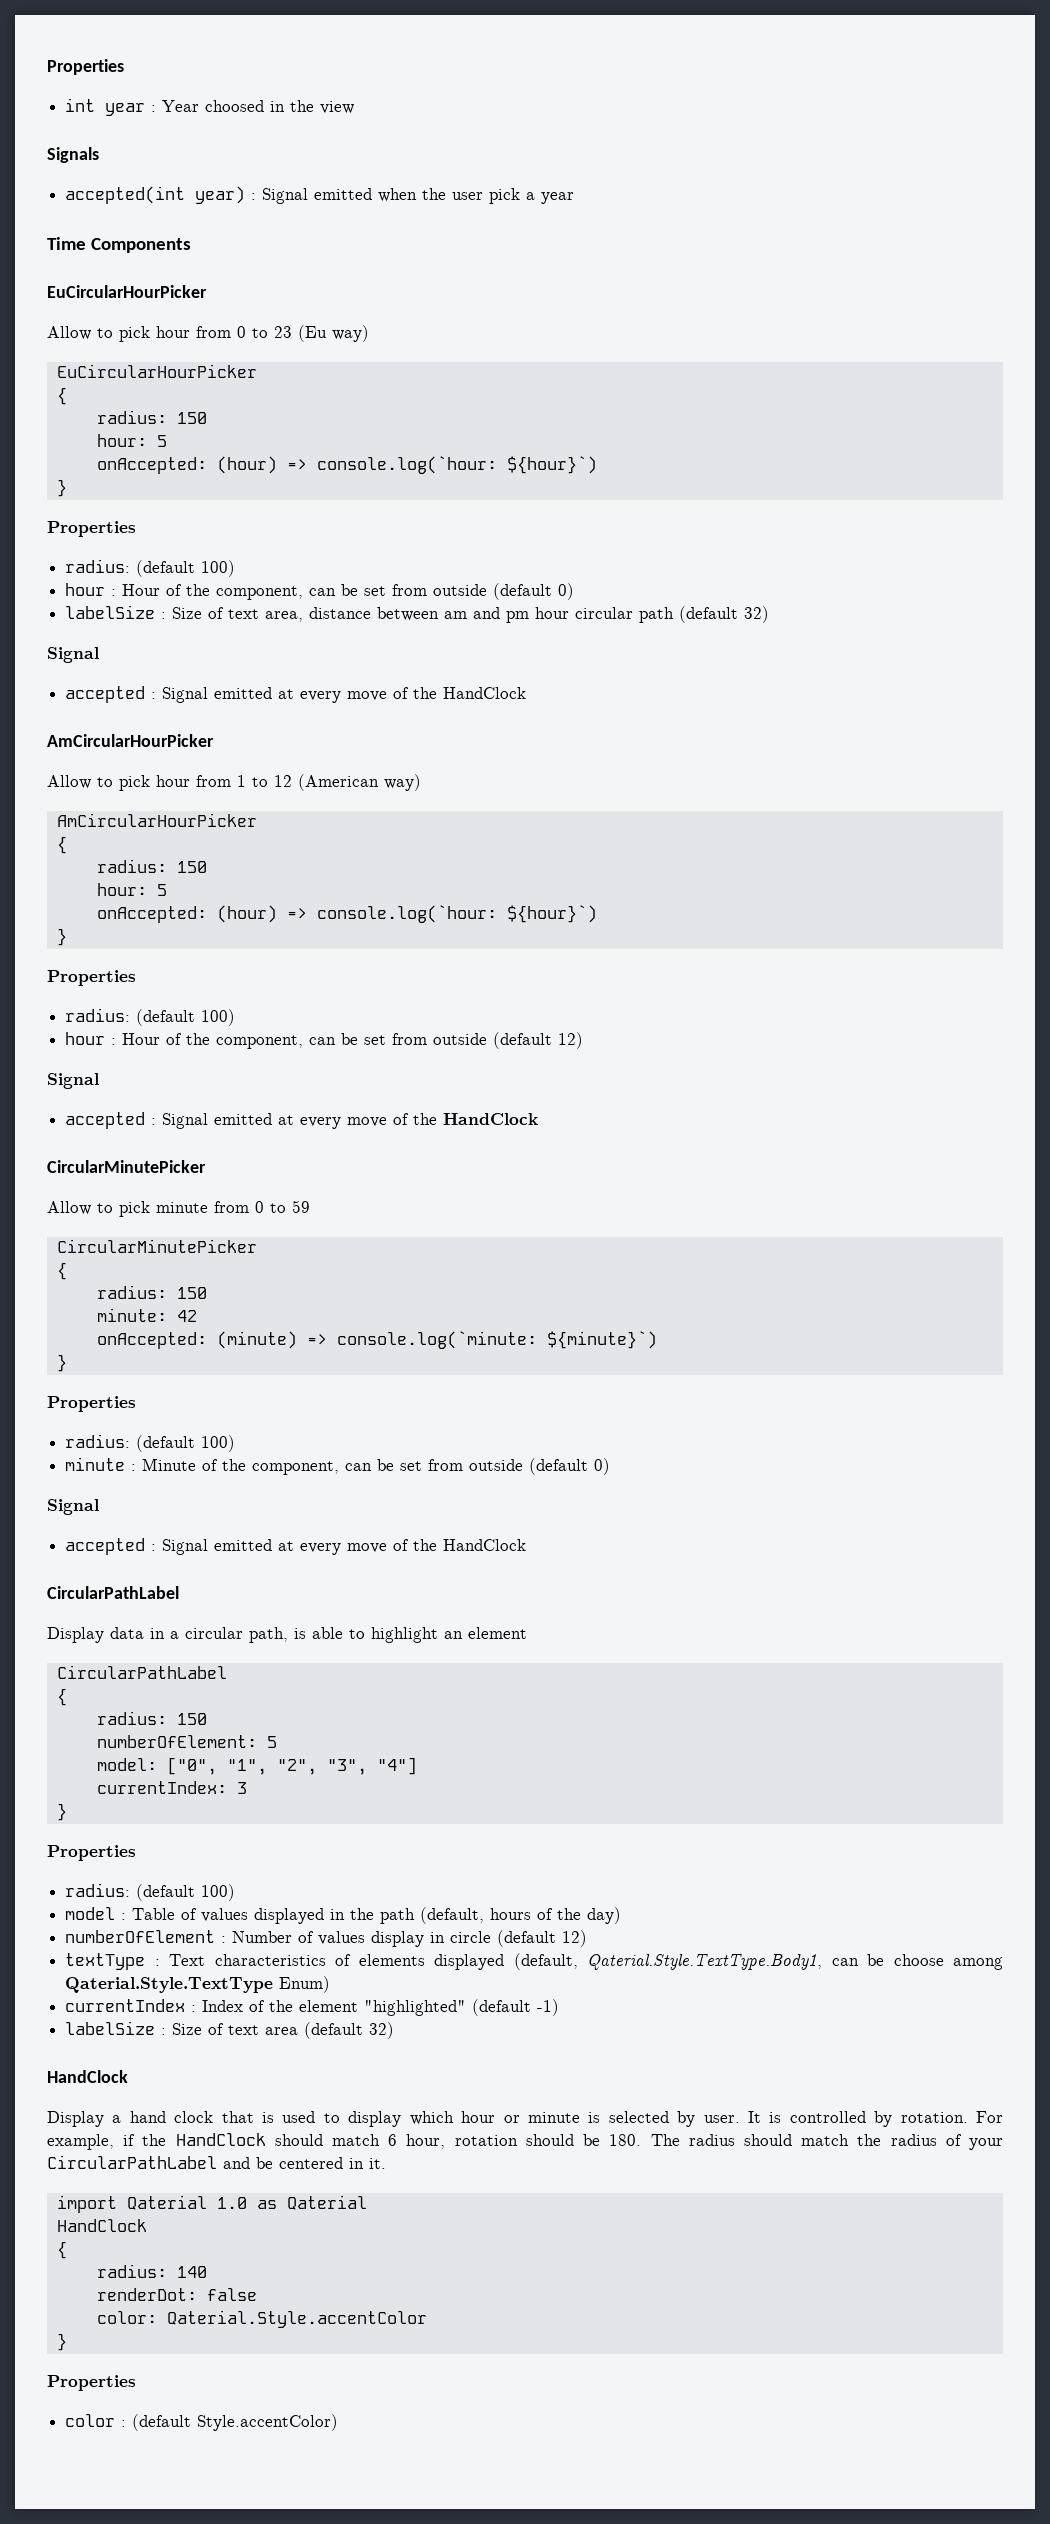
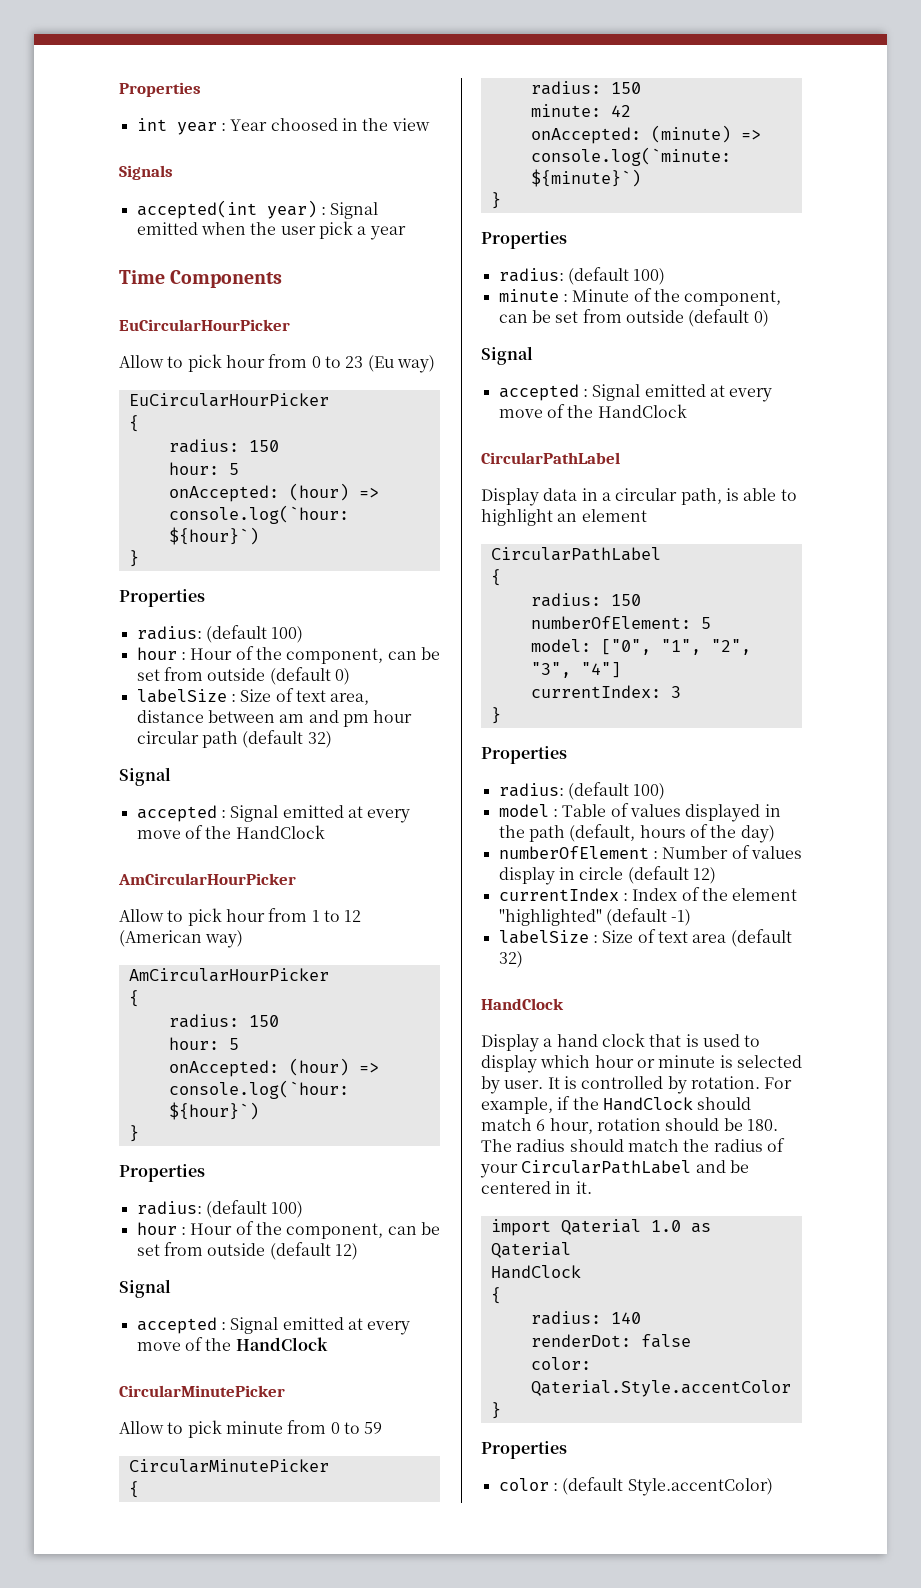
[65,1953,1003,1970] [65,1976,331,1993] // textType : Text characteristics of elements displayed (default, Qaterial.Style.TextType.Body1, can be choose among Qaterial.Style.TextType Enum) -> (716, 875) none

